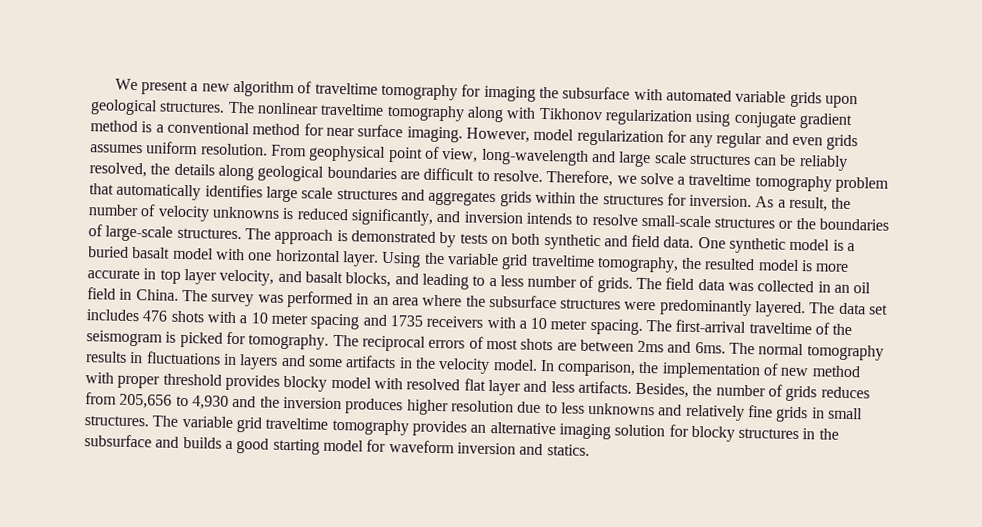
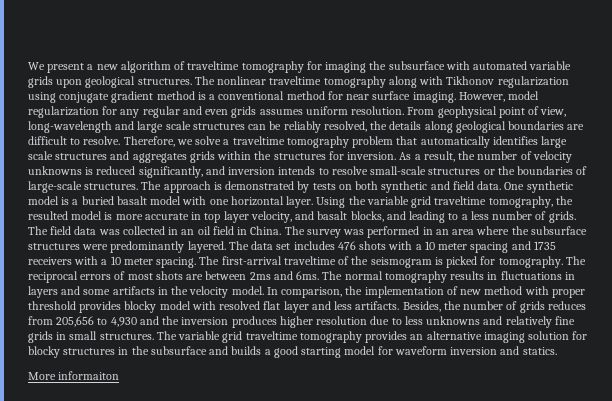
(590, 450) none -> [28,371,120,380] // More informaiton

